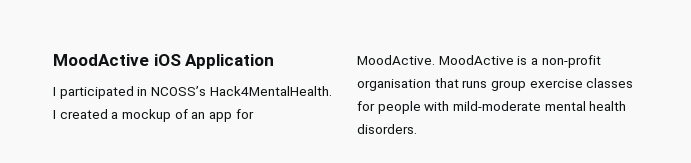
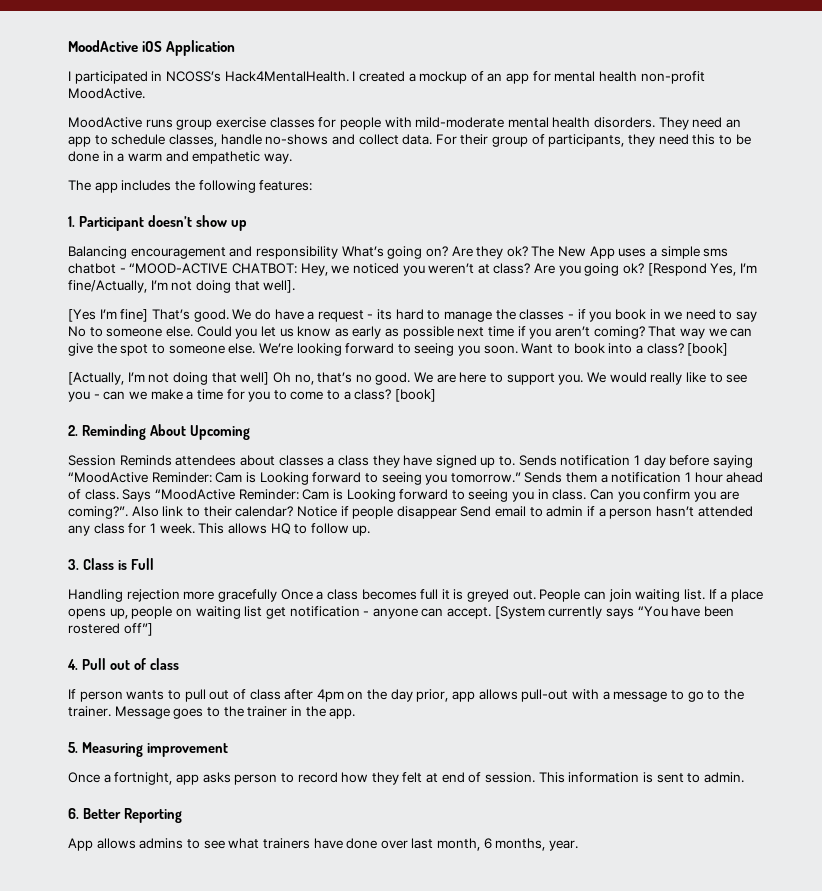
[357,55,601,68] [357,78,459,91] MoodActive. MoodActive is a non-profit organisation that -> [554,71,705,84] [68,88,145,99] [68,117,142,128] mental health non-profit MoodActive. // MoodActive
(417, 129) none -> [658,117,742,130] [68,134,751,147] [68,151,292,164] [68,180,313,193] [68,215,247,231] [68,246,729,259] [68,263,757,276] [68,280,296,293] [68,309,758,322] [68,326,753,339] [68,343,729,356] [68,372,748,385] [68,389,437,402] [68,424,250,440] [68,455,753,468] [68,472,764,485] [68,489,739,502] [68,506,753,519] [68,523,371,536] [68,558,154,570] [68,589,763,602] [68,606,734,619] [68,623,153,636] [67,658,179,670] [68,689,744,702] [68,706,356,719] [68,742,228,757] [68,772,744,785] [68,808,182,823] [68,838,579,851] They need an app to schedule classes, handle no-shows and collect data. For their group of participants, they need this to be done in a warm and empathetic way. // The app includes the following features: // 1. Participant doesn’t show up // Balancing encouragement and responsibility What’s going on? Are they ok? The New App uses a simple sms chatbot - “MOOD-ACTIVE CHATBOT: Hey, we noticed you weren’t at class? Are you going ok? [Respond Yes, I’m fine/Actually, I’m not doing that well]. // [Yes I’m fine] That’s good. We do have a request - its hard to manage the classes - if you book in we need to say No to someone else. Could you let us know as early as possible next time if you aren’t coming? That way we can give the spot to someone else. We’re looking forward to seeing you soon. Want to book into a class? [book] // [Actually, I’m not doing that well] Oh no, that’s no good. We are here to support you. We would really like to see you - can we make a time for you to come to a class? [book] // 2. Reminding About Upcoming // Session Reminds attendees about classes a class they have signed up to. Sends notification 1 day before saying “MoodActive Reminder: Cam is Looking forward to seeing you tomorrow.” Sends them a notification 1 hour ahead of class. Says “MoodActive Reminder: Cam is Looking forward to seeing you in class. Can you confirm you are coming?”. Also link to their calendar? Notice if people disappear Send email to admin if a person hasn’t attended any class for 1 week. This allows HQ to follow up. // 3. Class is Full // Handling rejection more gracefully Once a class becomes full it is greyed out. People can join waiting list. If a place opens up, people on waiting list get notification - anyone can accept. [System currently says “You have been rostered off”] // 4. Pull out of class // If person wants to pull out of class after 4pm on the day prior, app allows pull-out with a message to go to the trainer. Message goes to the trainer in the app. // 5. Measuring improvement // Once a fortnight, app asks person to record how they felt at end of session. This information is sent to admin. // 6. Better Reporting // App allows admins to see what trainers have done over last month, 6 months, year.

